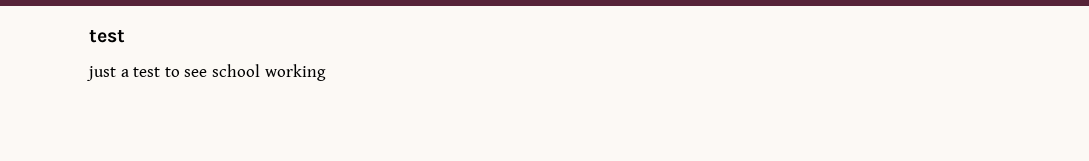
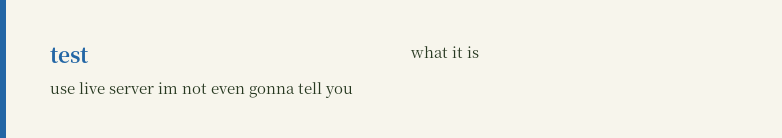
[86,64,326,81] just a test to see school working -> [50,82,354,98] [410,46,480,58] use live server im not even gonna tell you what it is

